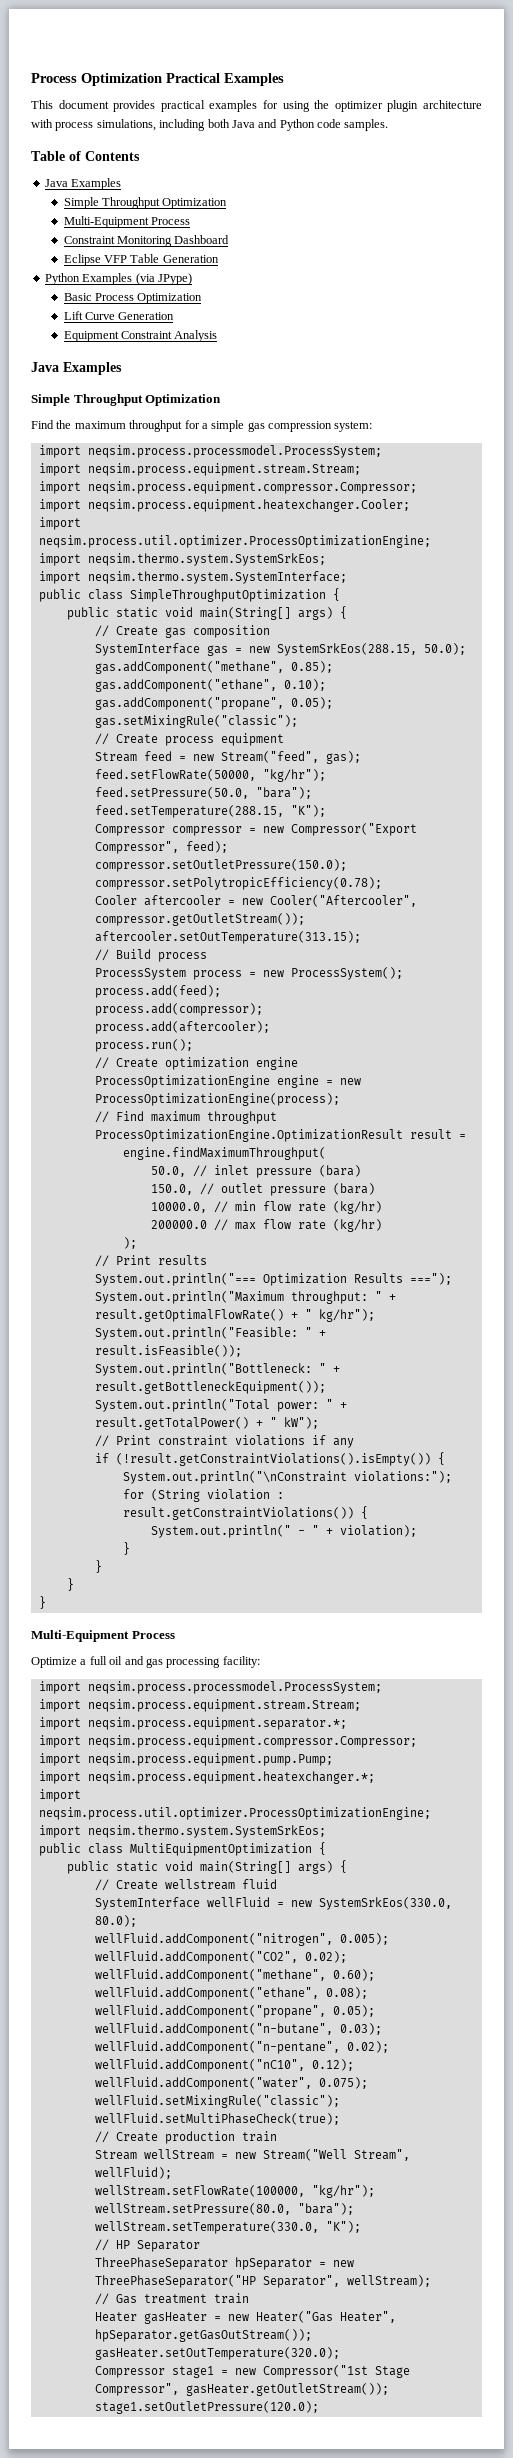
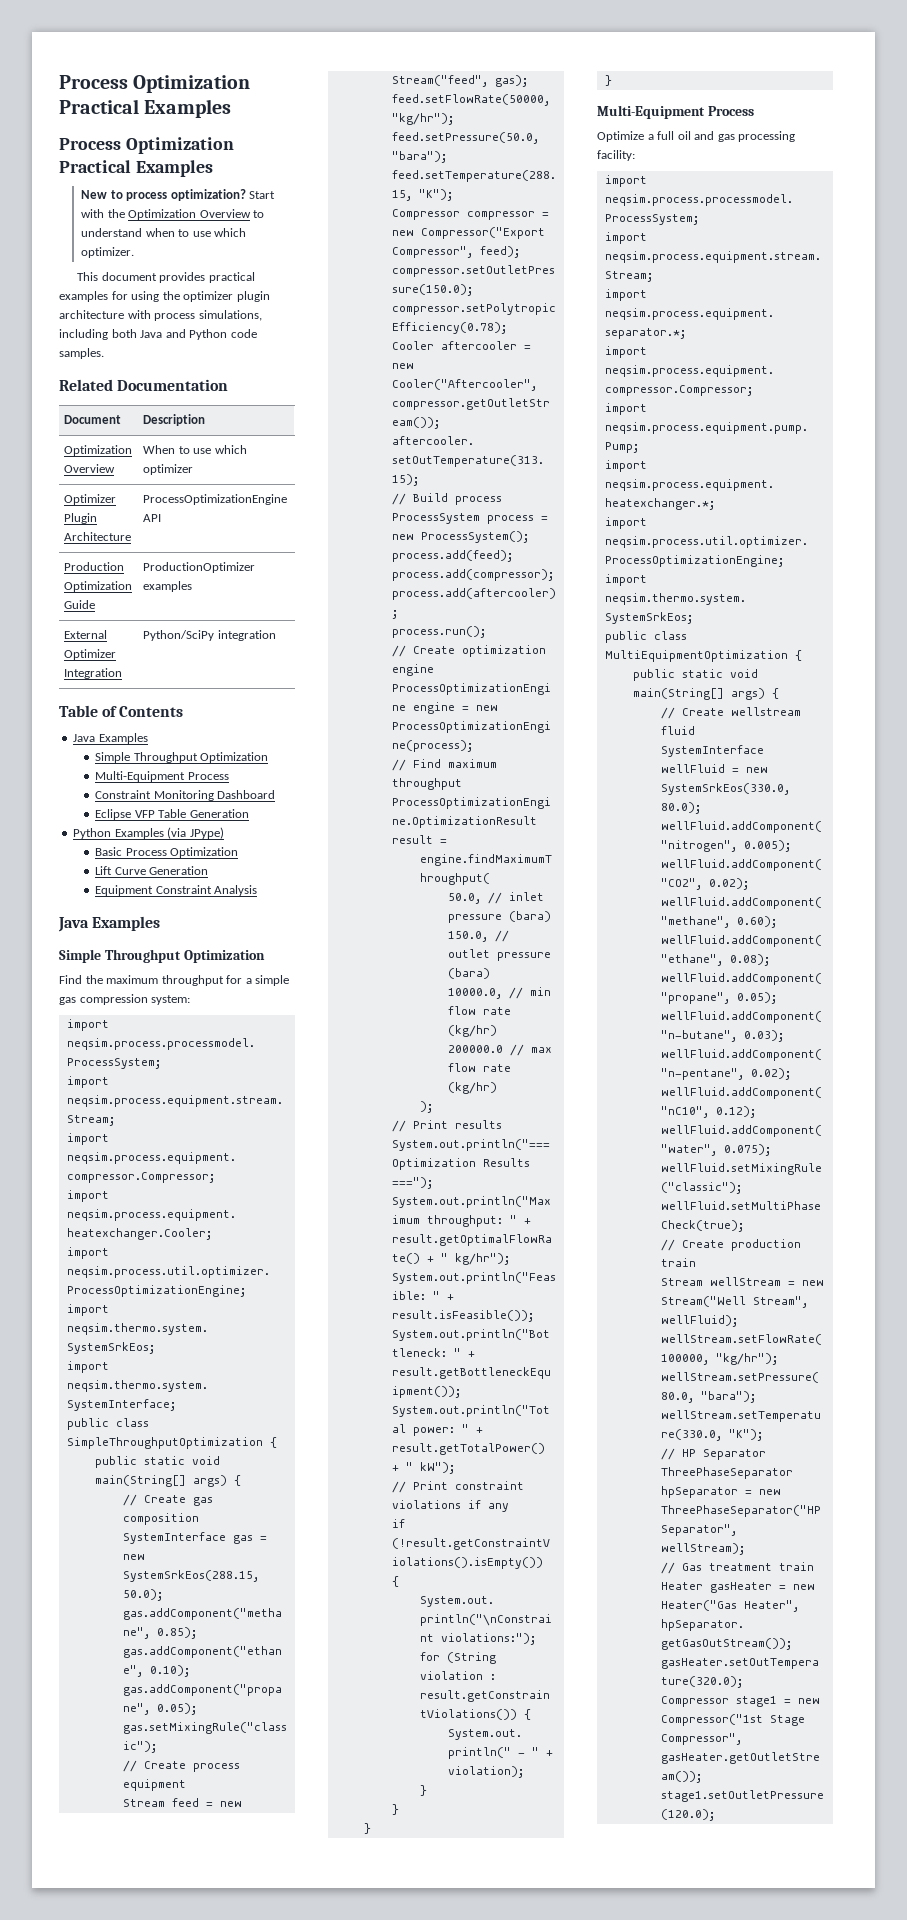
[31,73,284,86] Process Optimization Practical Examples -> [59,75,251,93] [59,99,232,118] [59,137,234,154] [59,160,213,177] [80,189,276,201] [80,209,265,220] [80,228,247,237] [80,247,134,258] Process Optimization Practical Examples // Process Optimization Practical Examples // New to process optimization? Start with the Optimization Overview to understand when to use which optimizer.
(389, 125) none -> [59,379,229,391] [64,415,122,424] [143,414,206,426] [64,445,133,456] [64,464,116,473] [143,445,247,454] [143,464,194,475] [64,494,117,505] [64,513,98,524] [64,532,132,541] [143,494,288,505] [143,514,162,522] [64,562,125,571] [64,581,133,592] [64,600,96,609] [143,562,256,573] [143,581,193,592] [64,630,108,639] [64,649,117,660] [64,668,123,679] [143,630,276,641] // Related Documentation // Document | Description // Optimization Overview | When to use which optimizer // Optimizer Plugin Architecture | ProcessOptimizationEngine API // Production Optimization Guide | ProductionOptimizer examples // External Optimizer Integration | Python/SciPy integration

